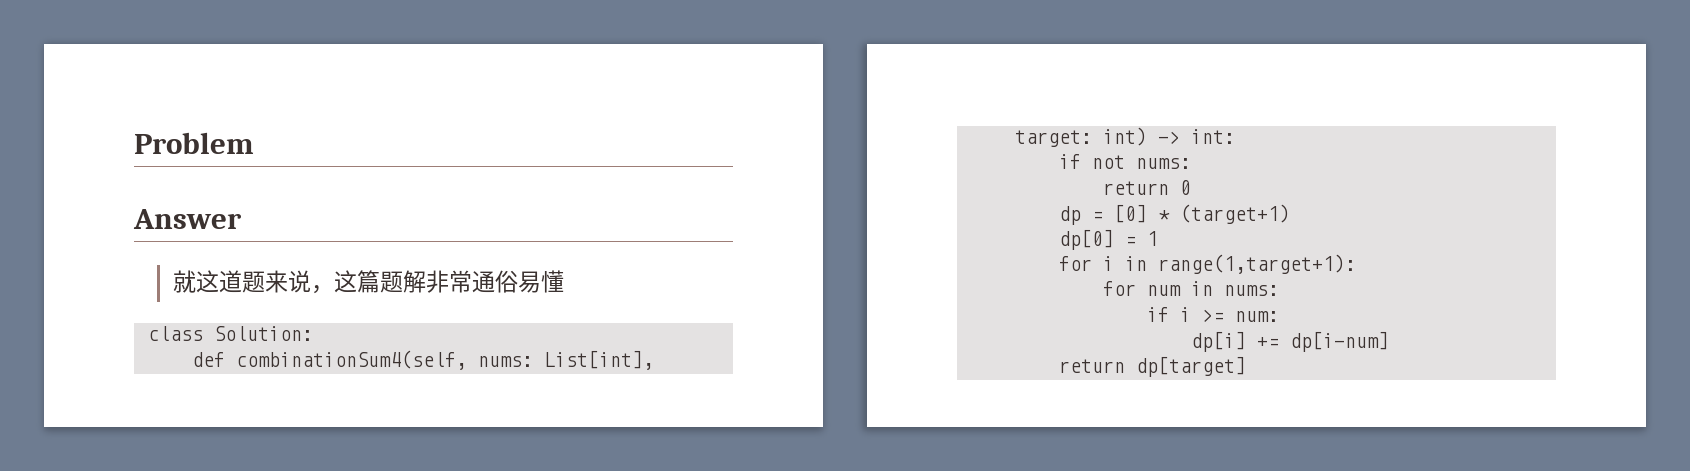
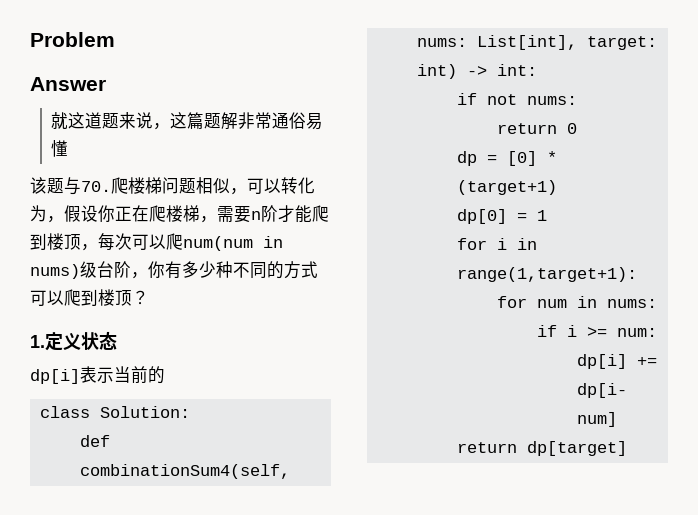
(564, 281) none -> [30,177,315,195] [30,205,329,223] [30,233,283,251] [30,261,318,279] [30,289,149,306] [30,331,117,351] [30,366,165,384] // 该题与70.爬楼梯问题相似，可以转化为，假设你正在爬楼梯，需要n阶才能爬到楼顶，每次可以爬num(num in nums)级台阶，你有多少种不同的方式可以爬到楼顶？ // 1.定义状态 // dp[i]表示当前的

